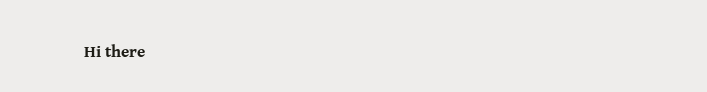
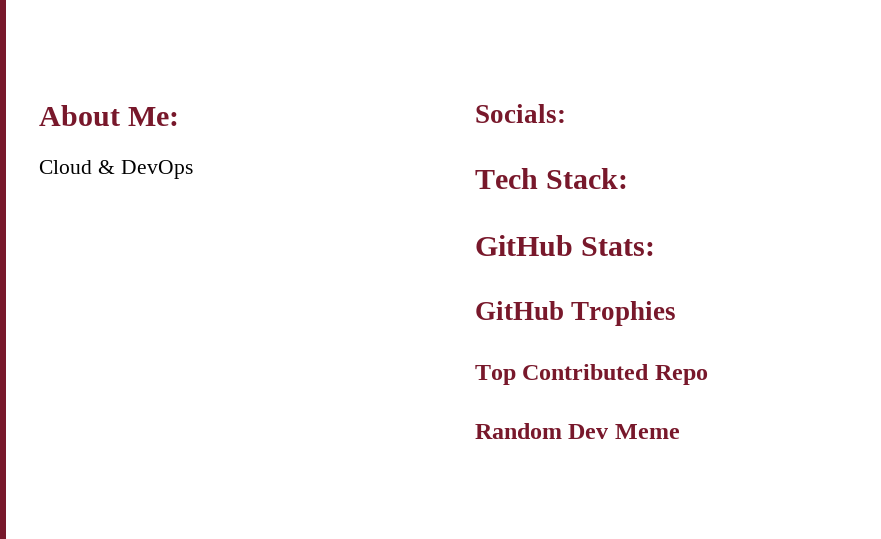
[84,44,146,57] Hi there -> [39,105,180,126] [39,160,193,179] [475,104,566,123] [475,168,629,189] [475,235,656,256] [475,301,677,326] [475,364,708,385] [475,423,680,439] About Me: // Cloud & DevOps // Socials: // Tech Stack: // GitHub Stats: // GitHub Trophies // Top Contributed Repo // Random Dev Meme

